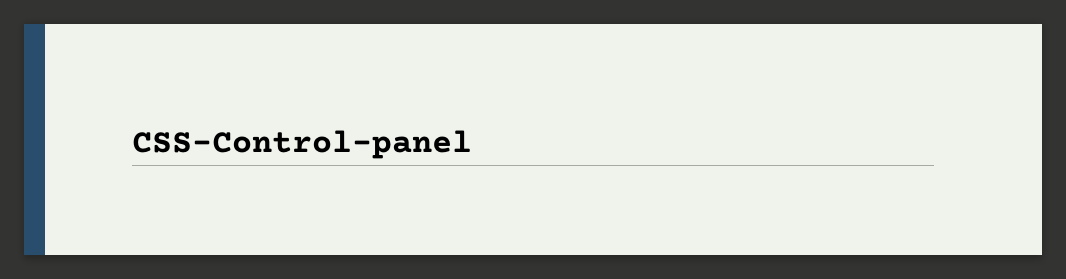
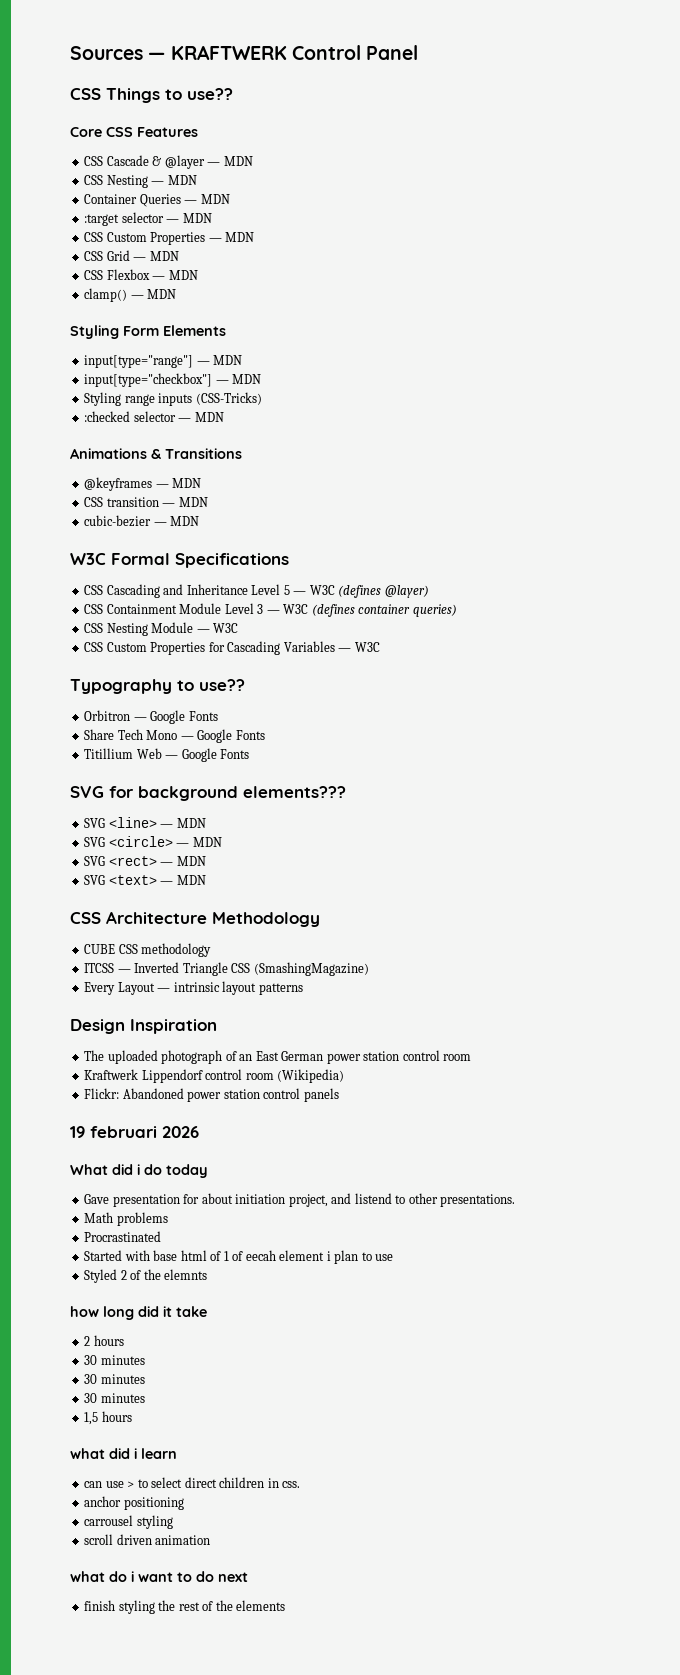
[132,130,472,159] CSS-Control-panel -> [70,45,419,60] [70,88,233,103] [70,127,198,137] [84,155,253,169] [84,175,197,188] [84,194,230,207] [84,212,212,226] [84,232,255,245] [84,250,179,261] [84,269,198,280] [84,288,177,302] [70,325,226,339] [84,355,243,368] [84,373,262,387] [84,392,262,406] [84,411,224,422] [70,448,242,459] [84,477,202,491] [84,497,208,507] [84,515,200,527] [70,553,289,568] [84,584,429,598] [84,603,457,617] [84,622,239,636] [84,641,380,655] [70,679,245,694] [84,710,218,724] [84,729,265,743] [84,748,250,762] [70,786,346,801] [84,817,206,828] [84,836,222,847] [84,856,206,866] [84,875,206,885] [70,911,320,927] [84,943,212,957] [84,962,369,976] [84,981,303,995] [70,1019,217,1034] [84,1050,472,1064] [84,1069,345,1083] [84,1088,339,1102] [70,1126,199,1138] [70,1164,208,1178] [84,1193,516,1207] [84,1212,168,1226] [84,1231,162,1242] [84,1250,394,1264] [84,1269,208,1283] [70,1306,207,1320] [84,1335,124,1346] [84,1355,145,1365] [84,1374,145,1384] [84,1393,145,1403] [84,1411,132,1425] [70,1448,177,1459] [84,1477,301,1488] [84,1496,184,1510] [84,1515,173,1529] [84,1534,211,1545] [70,1571,248,1582] [84,1600,286,1614] Sources — KRAFTWERK Control Panel // CSS Things to use?? // Core CSS Features // CSS Cascade & @layer — MDN // CSS Nesting — MDN // Container Queries — MDN // :target selector — MDN // CSS Custom Properties — MDN // CSS Grid — MDN // CSS Flexbox — MDN // clamp() — MDN // Styling Form Elements // input[type="range"] — MDN // input[type="checkbox"] — MDN // Styling range inputs (CSS-Tricks) // :checked selector — MDN // Animations & Transitions // @keyframes — MDN // CSS transition — MDN // cubic-bezier — MDN // W3C Formal Specifications // CSS Cascading and Inheritance Level 5 — W3C (defines @layer) // CSS Containment Module Level 3 — W3C (defines container queries) // CSS Nesting Module — W3C // CSS Custom Properties for Cascading Variables — W3C // Typography to use?? // Orbitron — Google Fonts // Share Tech Mono — Google Fonts // Titillium Web — Google Fonts // SVG for background elements??? // SVG <line> — MDN // SVG <circle> — MDN // SVG <rect> — MDN // SVG <text> — MDN // CSS Architecture Methodology // CUBE CSS methodology // ITCSS — Inverted Triangle CSS (SmashingMagazine) // Every Layout — intrinsic layout patterns // Design Inspiration // The uploaded photograph of an East German power station control room // Kraftwerk Lippendorf control room (Wikipedia) // Flickr: Abandoned power station control panels // 19 februari 2026 // What did i do today // Gave presentation for about initiation project, and listend to other presentations. // Math problems // Procrastinated // Started with base html of 1 of eecah element i plan to use // Styled 2 of the elemnts // how long did it take // 2 hours // 30 minutes // 30 minutes // 30 minutes // 1,5 hours // what did i learn // can use > to select direct children in css. // anchor positioning // carrousel styling // scroll driven animation // what do i want to do next // finish styling the rest of the elements

